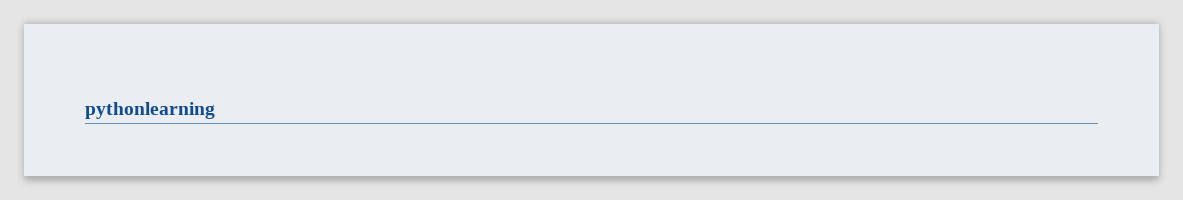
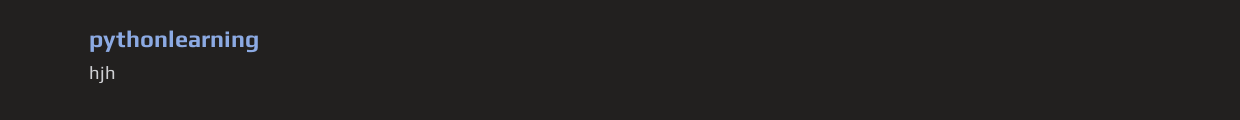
(215, 110) none -> [89,66,116,84] // hjh

